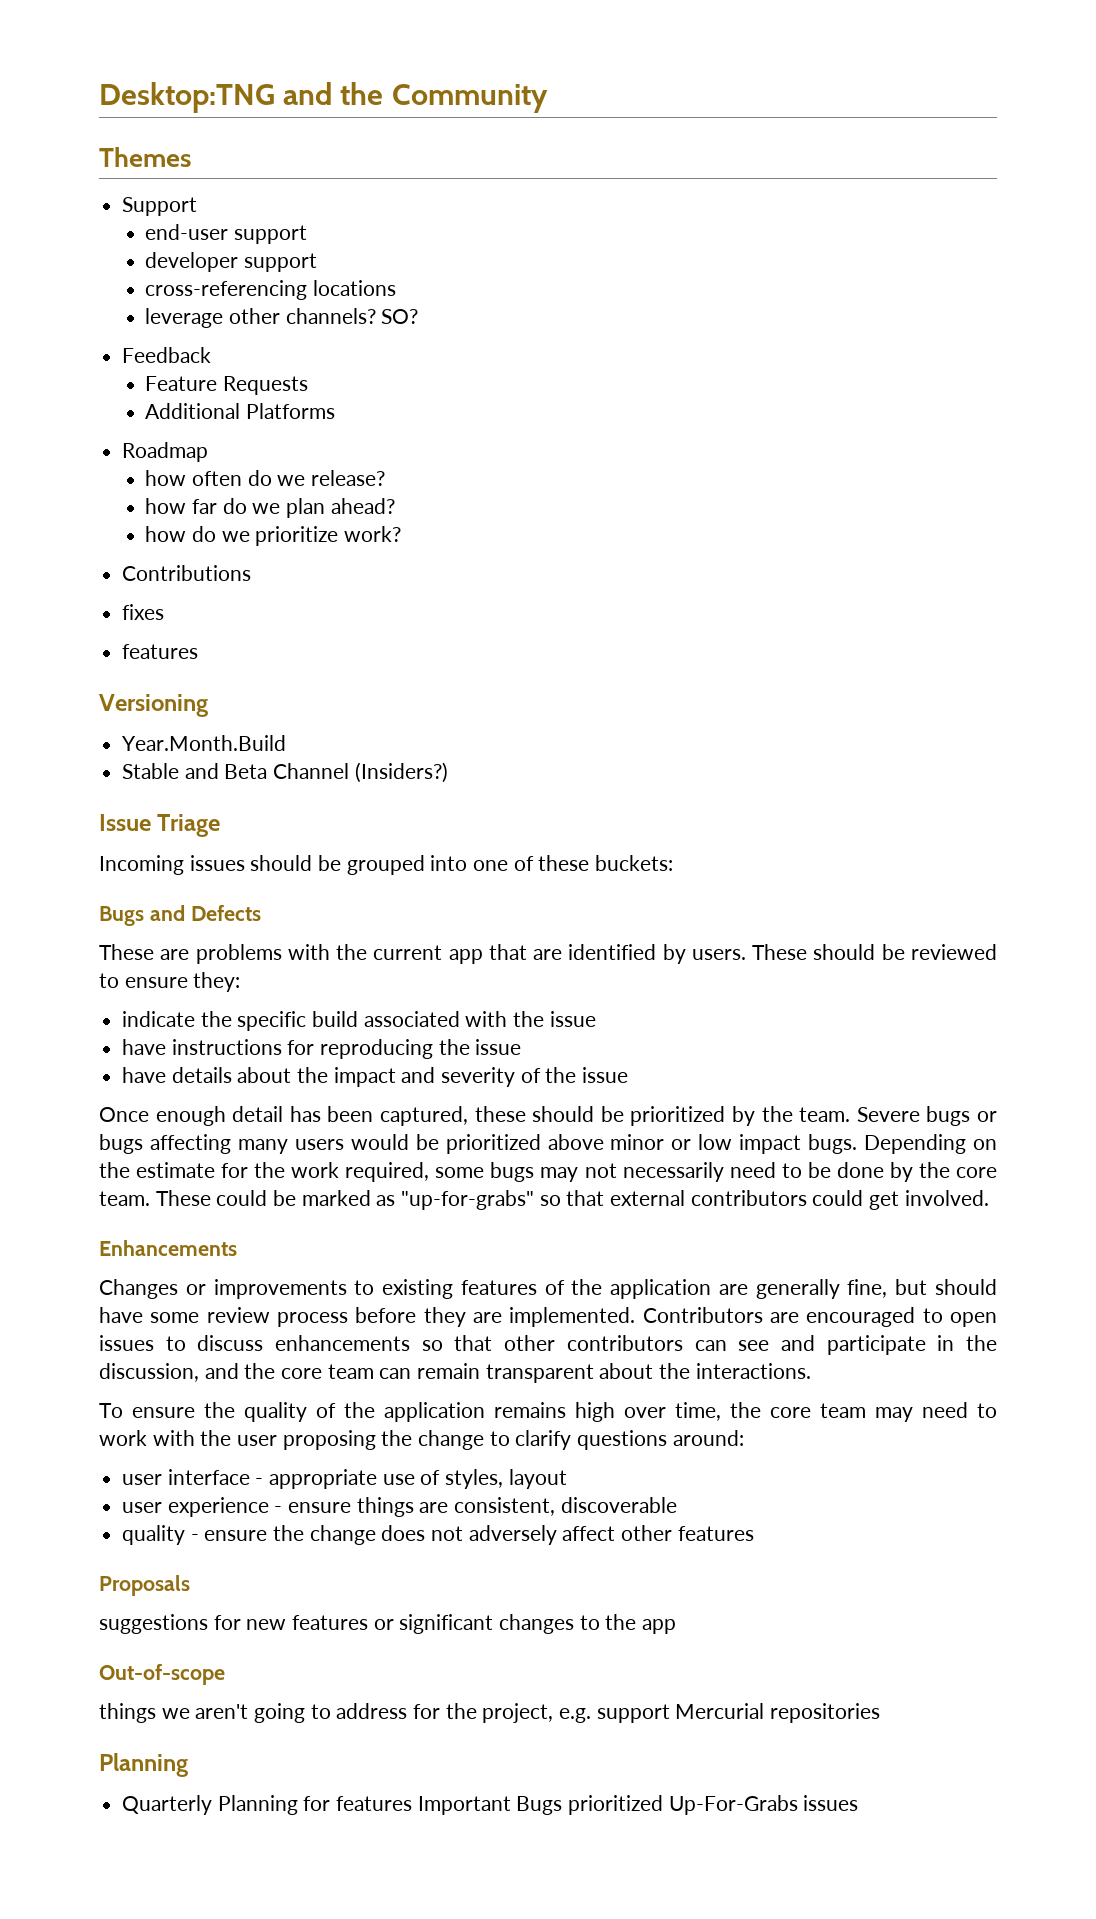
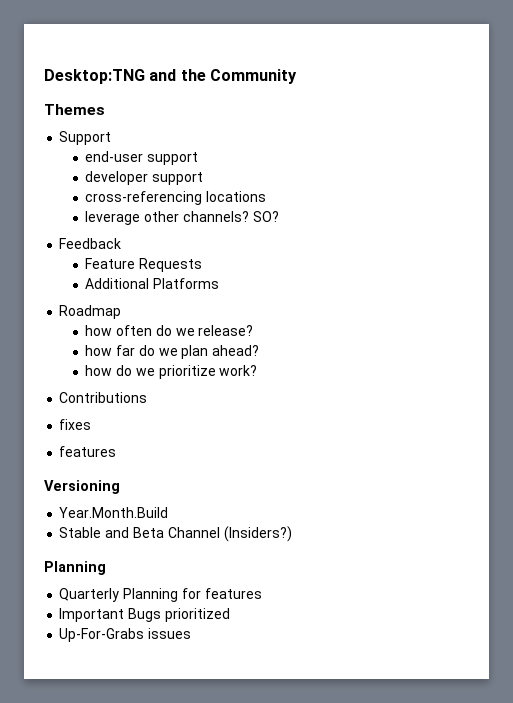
[99,814,221,837] [99,855,674,875] [99,905,261,926] [99,944,997,964] [99,972,241,992] [122,1011,596,1031] [122,1039,522,1059] [122,1067,629,1087] [99,1106,998,1126] [99,1134,998,1154] [99,1162,997,1182] [99,1190,989,1210] [99,1240,237,1256] [99,1279,997,1299] [99,1307,998,1327] [99,1335,998,1355] [99,1363,811,1383] [99,1402,997,1422] [99,1430,744,1450] [122,1469,567,1489] [122,1497,677,1517] [122,1525,754,1545] [99,1575,190,1596] [99,1614,677,1634] [99,1664,225,1685] [99,1703,881,1723] // Issue Triage // Incoming issues should be grouped into one of these buckets: // Bugs and Defects // These are problems with the current app that are identified by users. These should be reviewed to ensure they: // indicate the specific build associated with the issue // have instructions for reproducing the issue // have details about the impact and severity of the issue // Once enough detail has been captured, these should be prioritized by the team. Severe bugs or bugs affecting many users would be prioritized above minor or low impact bugs. Depending on the estimate for the work required, some bugs may not necessarily need to be done by the core team. These could be marked as "up-for-grabs" so that external contributors could get involved. // Enhancements // Changes or improvements to existing features of the application are generally fine, but should have some review process before they are implemented. Contributors are encouraged to open issues to discuss enhancements so that other contributors can see and participate in the discussion, and the core team can remain transparent about the interactions. // To ensure the quality of the application remains high over time, the core team may need to work with the user proposing the change to clarify questions around: // user interface - appropriate use of styles, layout // user experience - ensure things are consistent, discoverable // quality - ensure the change does not adversely affect other features // Proposals // suggestions for new features or significant changes to the app // Out-of-scope // things we aren't going to address for the project, e.g. support Mercurial repositories -> (292, 534) none
(413, 1803) none -> (262, 593) //
(664, 1805) none -> (230, 615) //

